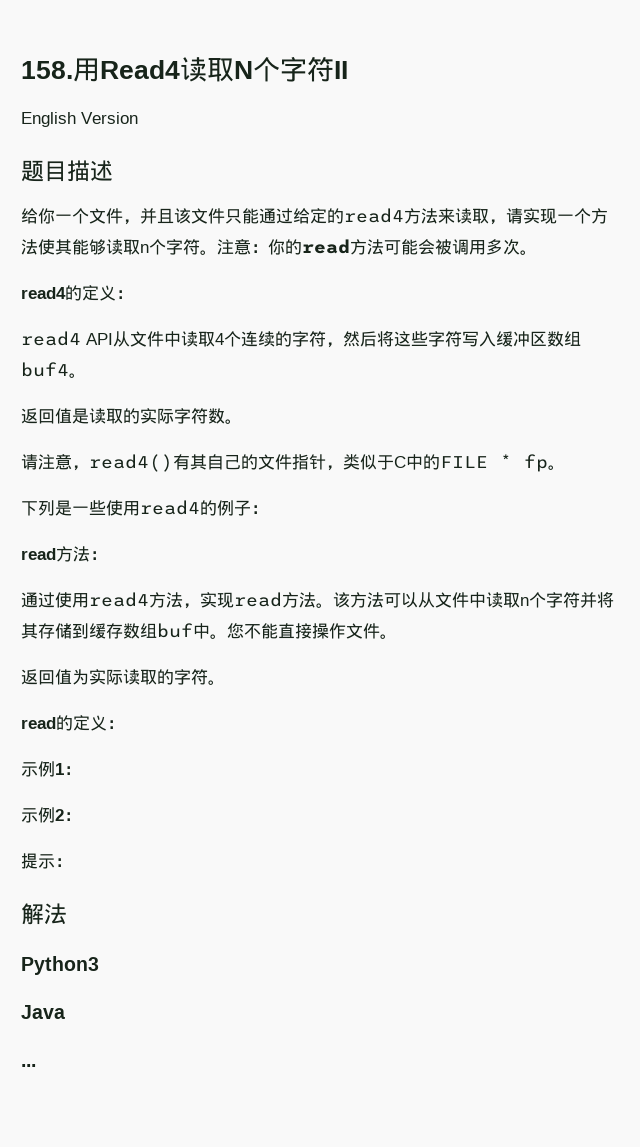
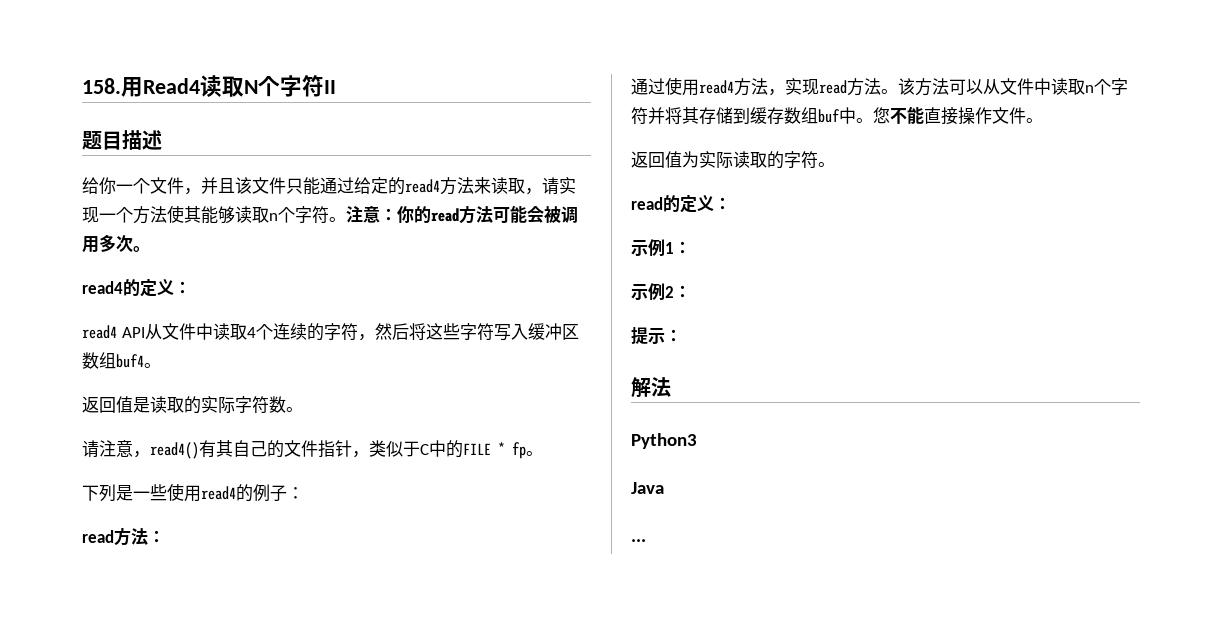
[21,112,138,127] // English Version -> (336, 87) none

